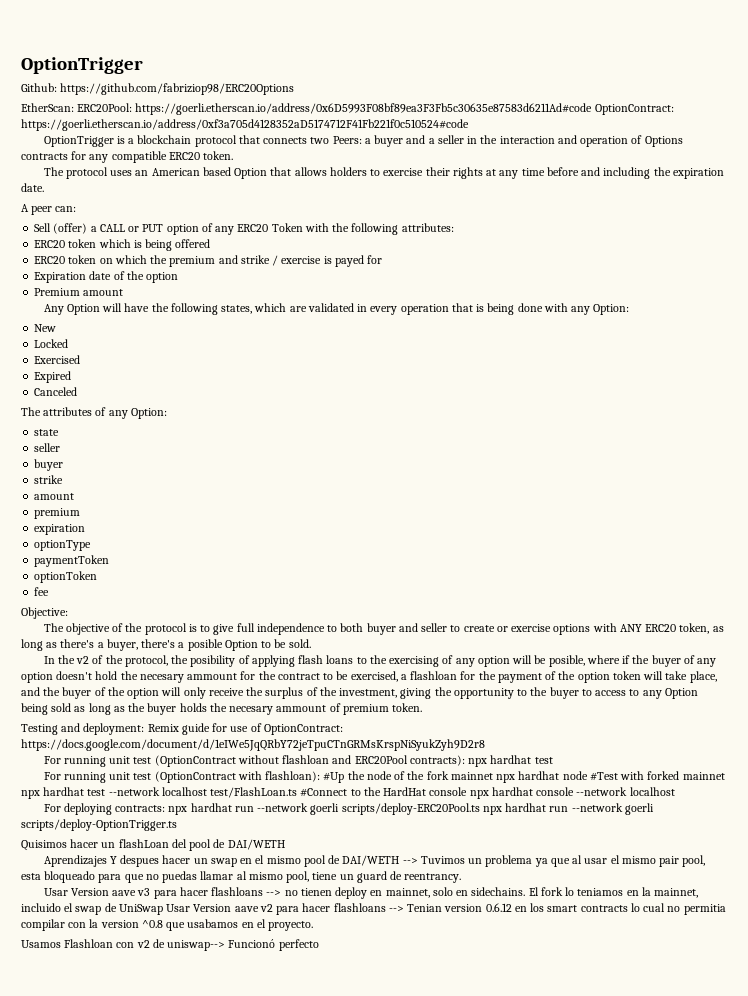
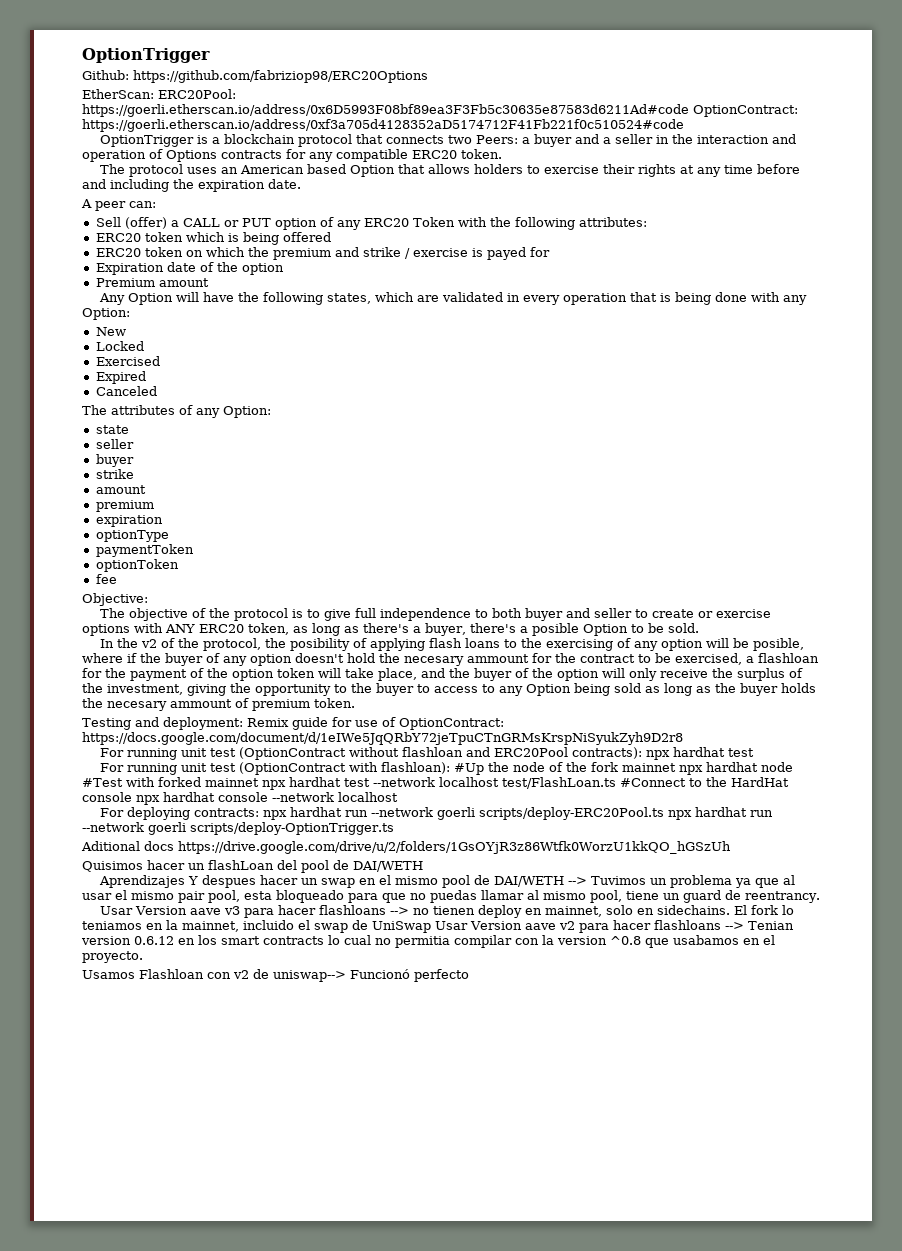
(177, 825) none -> [81,841,731,854] // Aditional docs https://drive.google.com/drive/u/2/folders/1GsOYjR3z86Wtfk0WorzU1kkQO_hGSzUh

